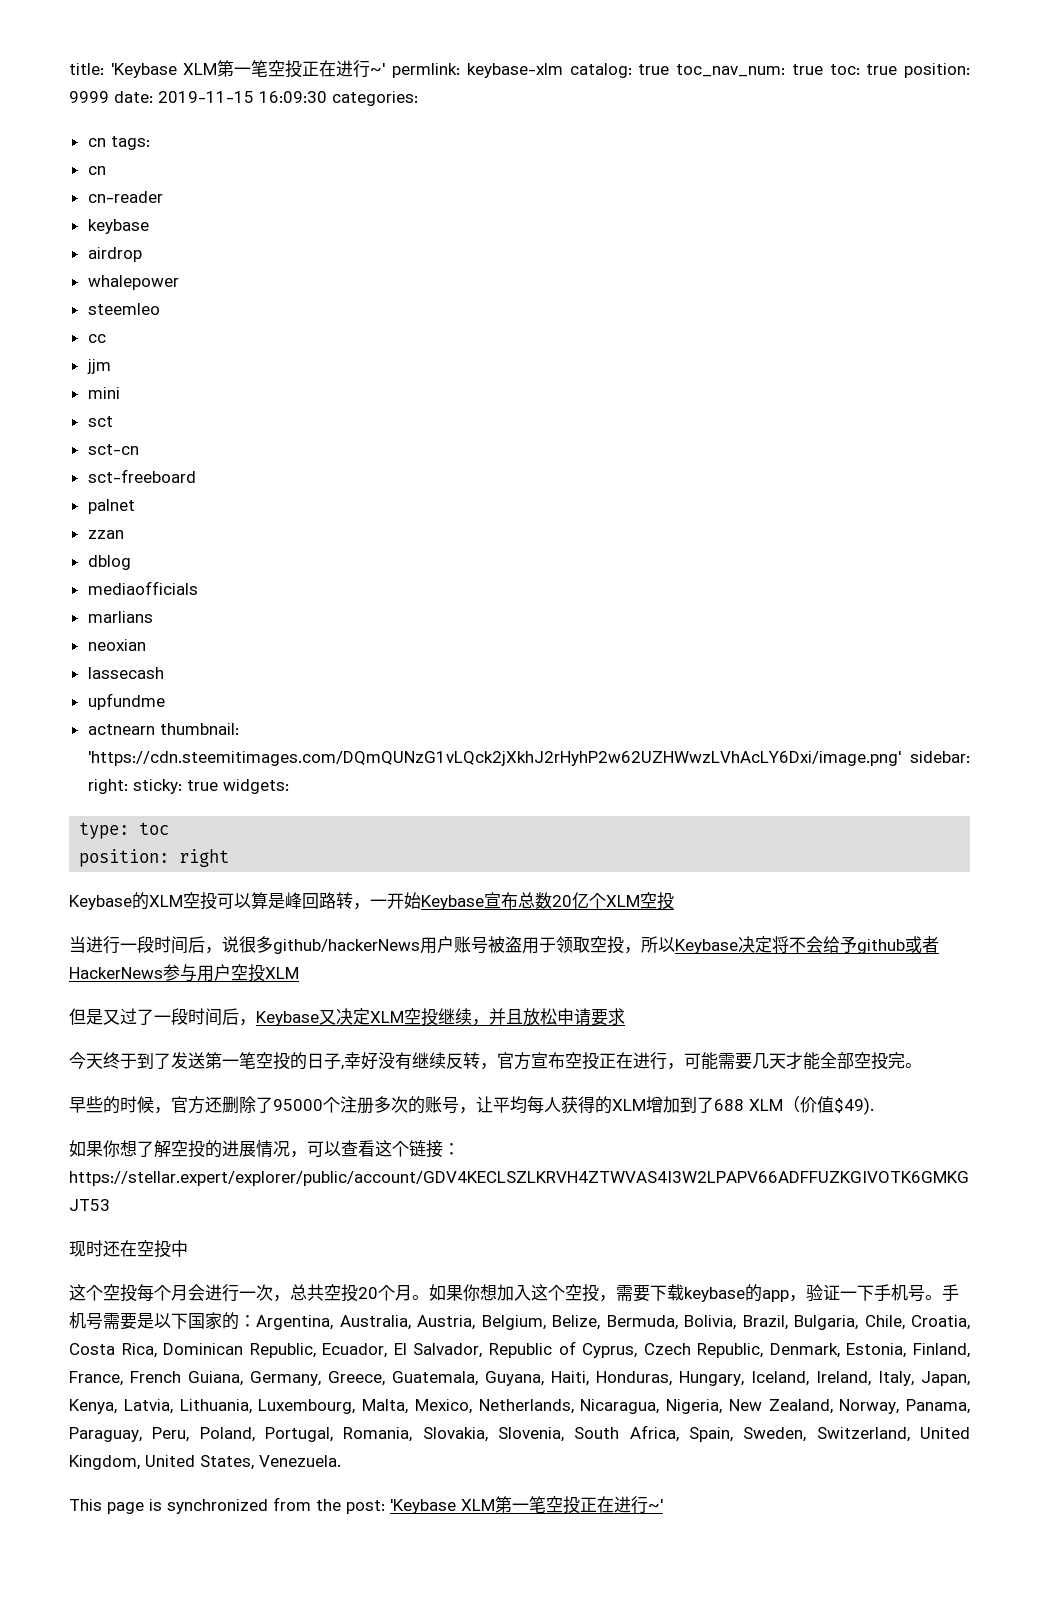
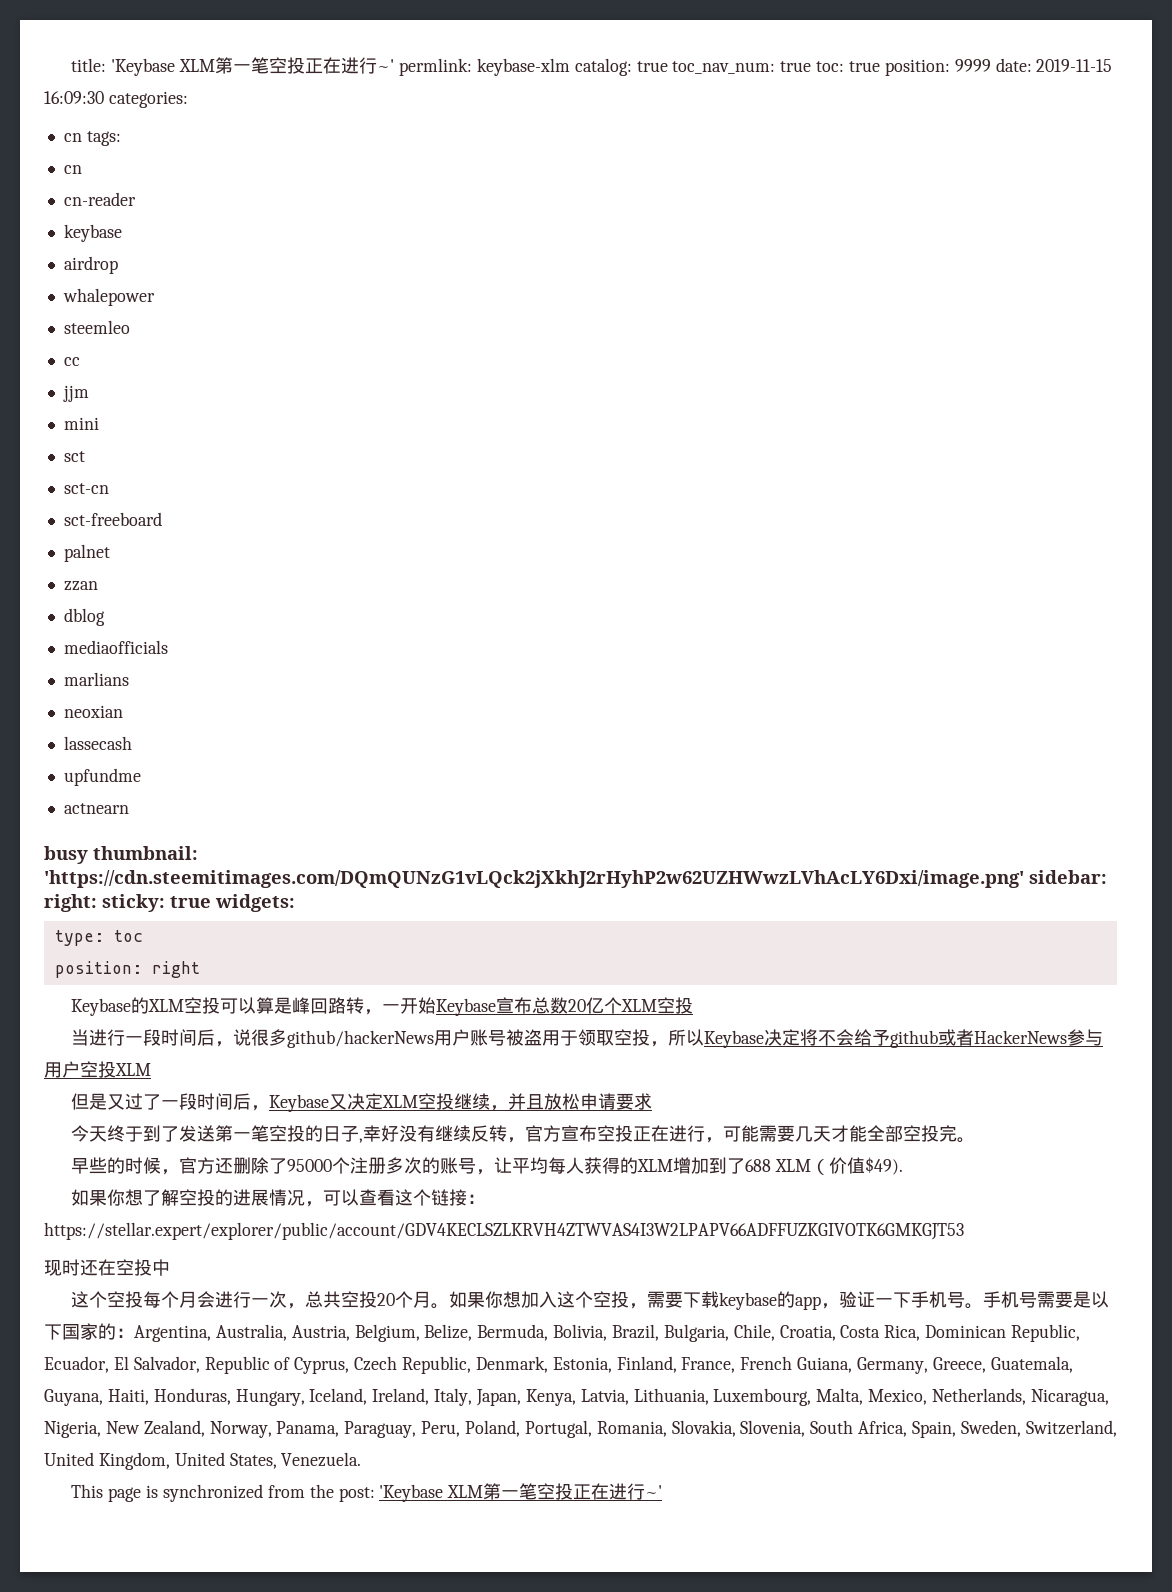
(155, 729) none -> [44,846,88,864] // busy

